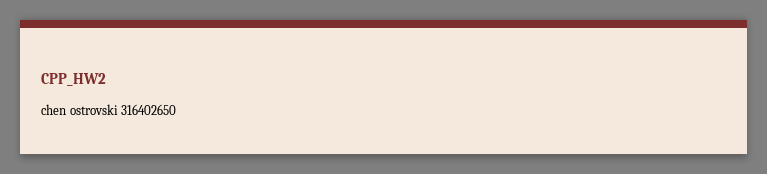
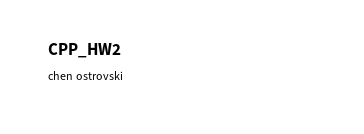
[121,104,177,115] 316402650 -> (124, 75) none

